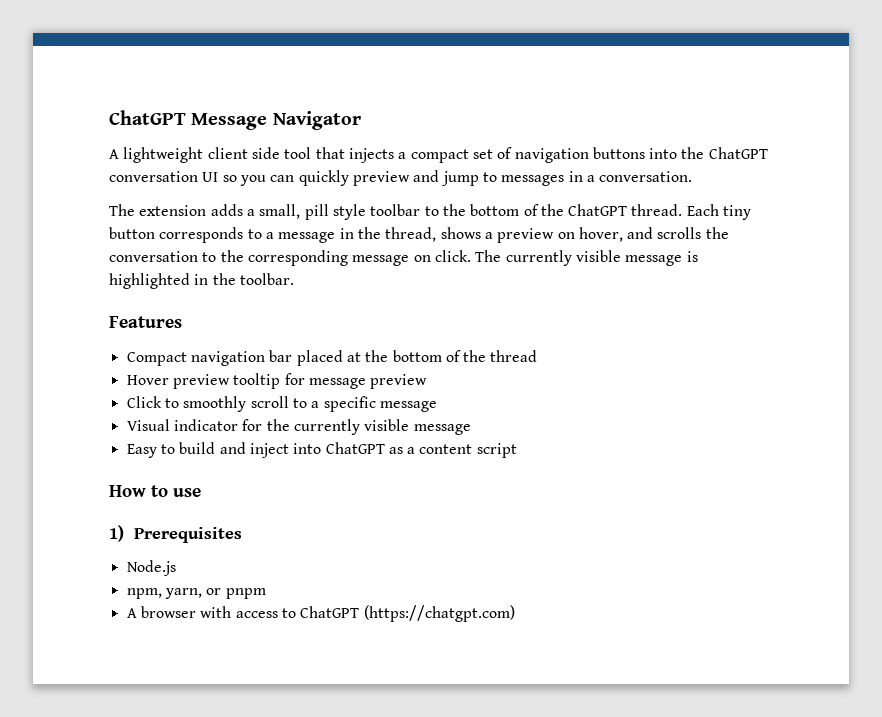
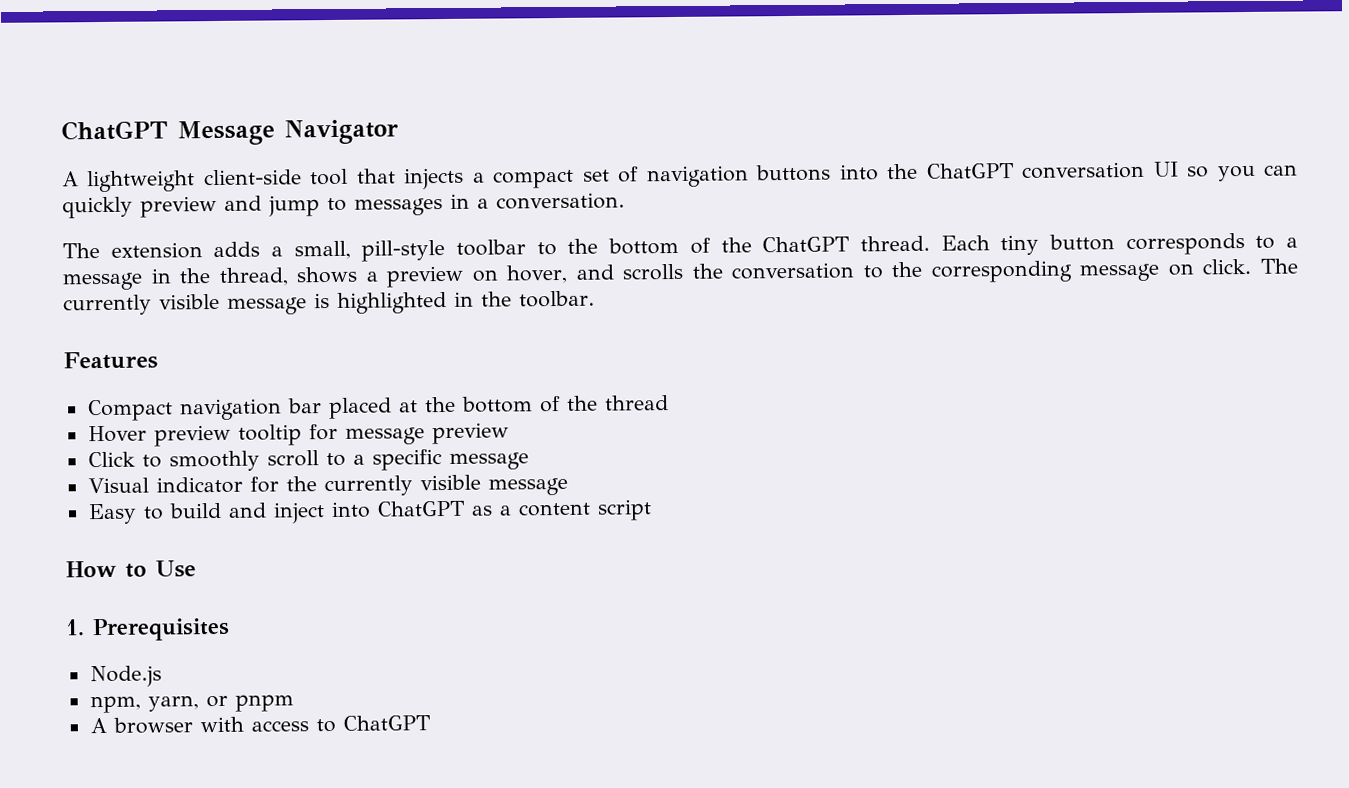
[207,147,280,159] client side -> [203,169,302,186] client-side
[304,204,366,220] pill style -> [361,239,446,262] pill-style
[173,488,201,497] [109,525,124,542] use // 1) -> [155,560,196,578] [65,619,85,636] Use // 1.
[363,605,515,622] (https://chatgpt.com) -> (430, 723) none

